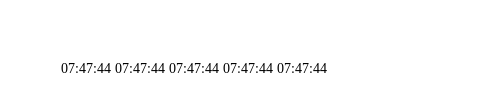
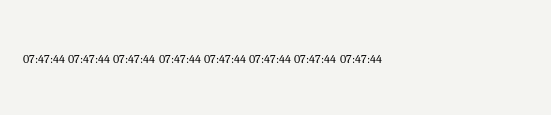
[61,63,327,73] 07:47:44 07:47:44 07:47:44 07:47:44 07:47:44 -> [23,55,382,63] 07:47:44 07:47:44 07:47:44 07:47:44 07:47:44 07:47:44 07:47:44 07:47:44

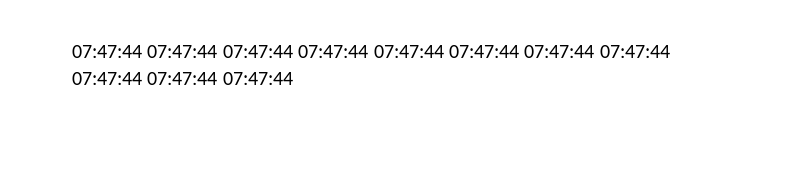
[23,55,382,63] 07:47:44 07:47:44 07:47:44 07:47:44 07:47:44 07:47:44 07:47:44 07:47:44 -> [72,45,670,58] [72,72,293,85] 07:47:44 07:47:44 07:47:44 07:47:44 07:47:44 07:47:44 07:47:44 07:47:44 07:47:44 07:47:44 07:47:44

